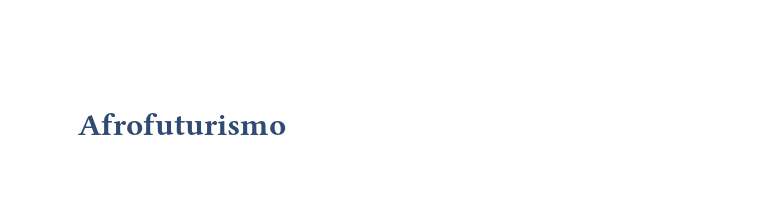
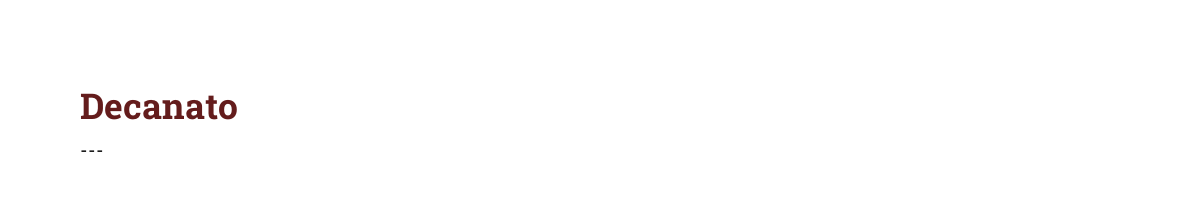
[78,113,286,135] Afrofuturismo -> [80,93,238,120] [80,150,104,157] Decanato // ---

